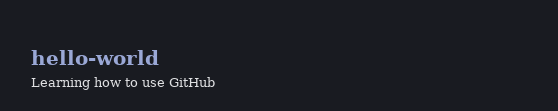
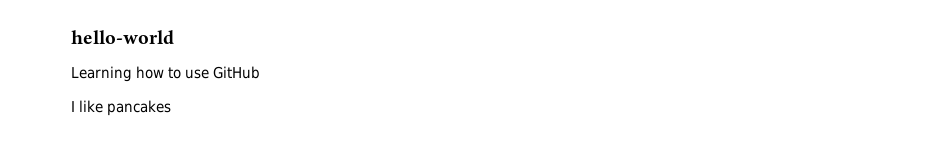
(215, 82) none -> [71,100,172,116] // I like pancakes

